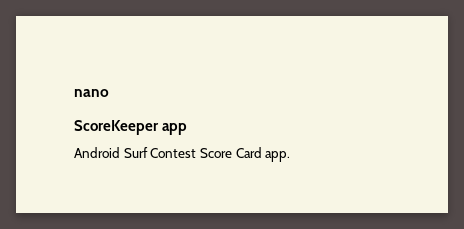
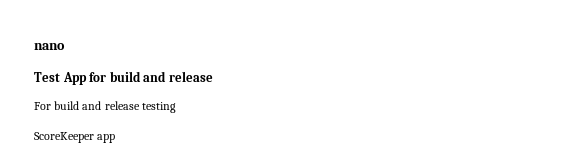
[74,120,188,135] [74,147,291,162] ScoreKeeper app // Android Surf Contest Score Card app. -> [34,71,213,85] [34,101,176,113] [34,132,116,143] Test App for build and release // For build and release testing // ScoreKeeper app

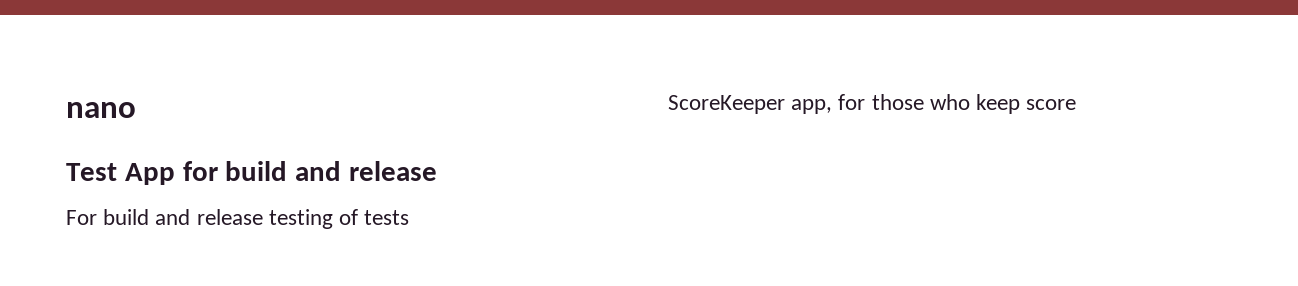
(176, 107) none -> [339,209,410,225] of tests
[97,134,116,143] app -> [791,94,1077,114] app, for those who keep score

